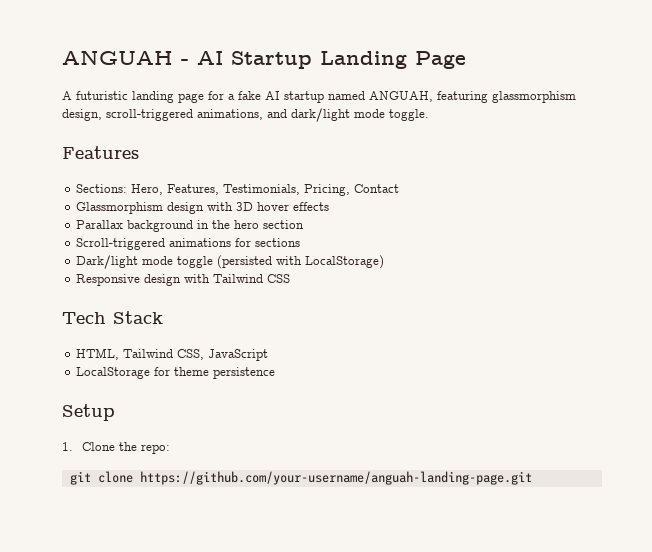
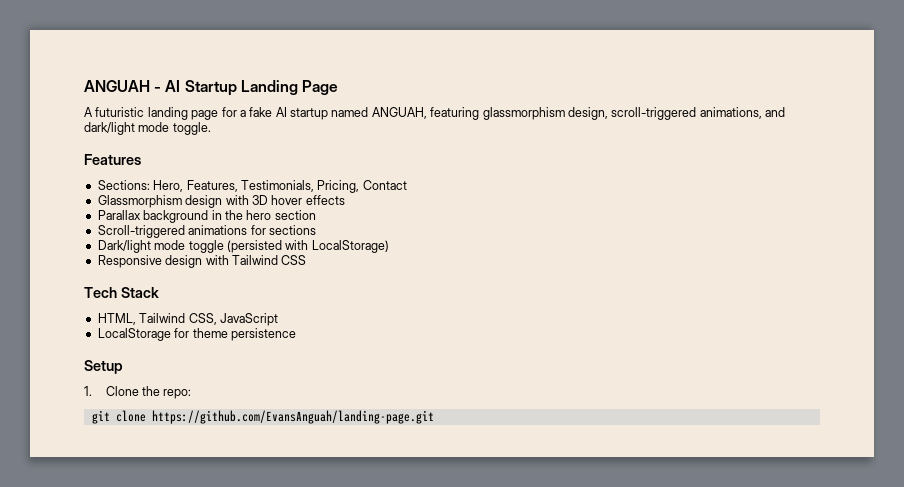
[139,471,532,485] https://github.com/your-username/anguah-landing-page.git -> [151,410,434,424] https://github.com/EvansAnguah/landing-page.git

